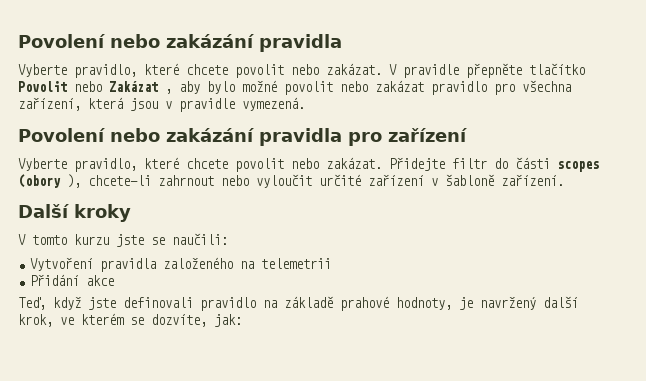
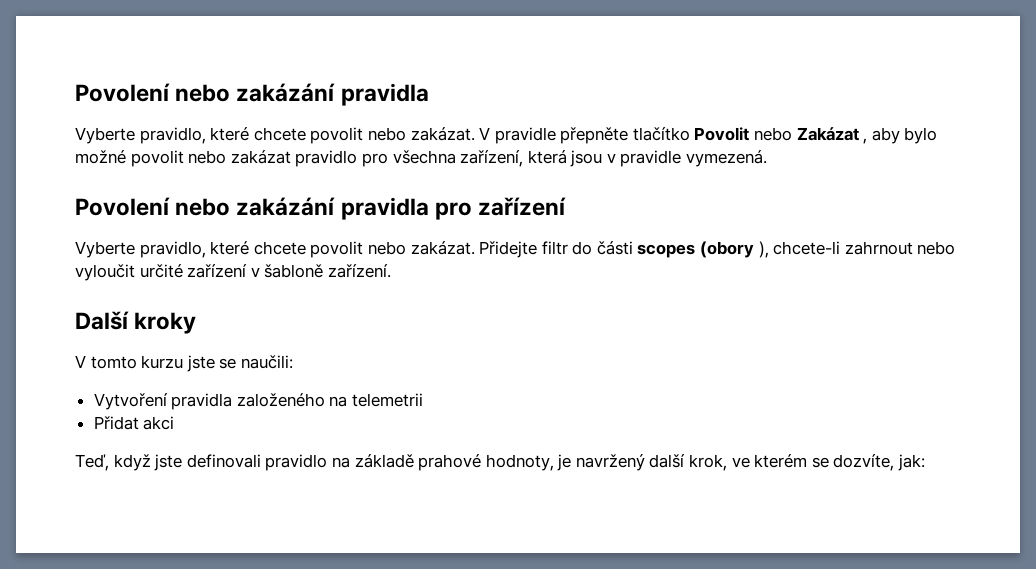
[30,274,115,286] Přidání akce -> [93,416,175,430] Přidat akci

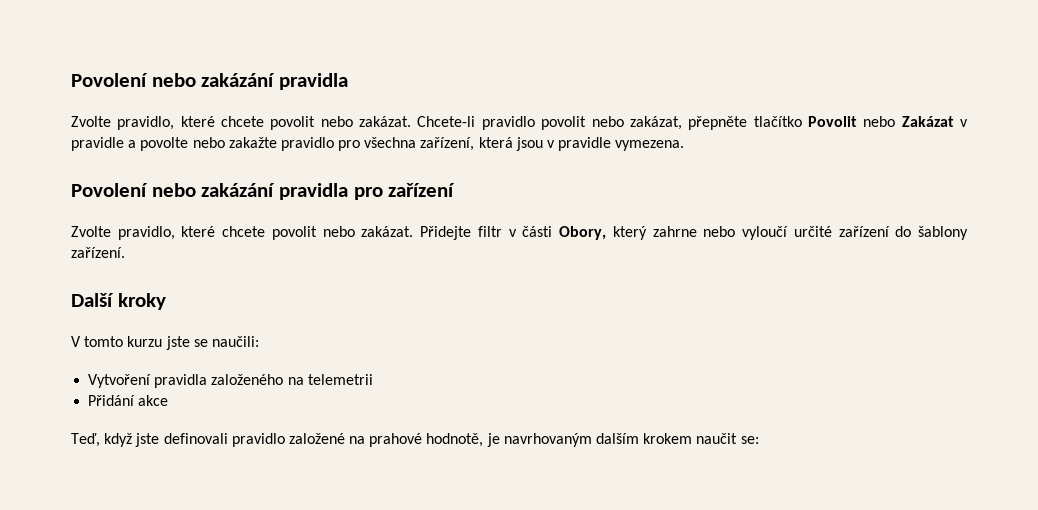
[75,127,556,144] Vyberte pravidlo, které chcete povolit nebo zakázat. V pravidle -> [71,116,682,130] Zvolte pravidlo, které chcete povolit nebo zakázat. Chcete-li pravidlo povolit nebo zakázat,
[863,127,938,144] [75,150,291,167] , aby bylo možné povolit nebo zakázat -> [960,119,969,127] [71,137,277,151] v pravidle a povolte nebo zakažte
[686,150,768,167] vymezená. -> [615,140,685,151] vymezena.
[75,241,135,258] Vyberte -> [71,226,111,237] Zvolte
[572,241,956,258] [75,264,324,281] do části scopes (obory ), chcete-li zahrnout nebo vyloučit určité zařízení v šabloně -> [508,226,968,240] v části Obory, který zahrne nebo vyloučí určité zařízení do šablony
[93,416,175,430] Přidat akci -> [88,395,169,406] Přidání akce
[331,454,926,471] na základě prahové hodnoty, je navržený další krok, ve kterém se dozvíte, jak: -> [288,433,759,447] založené na prahové hodnotě, je navrhovaným dalším krokem naučit se:

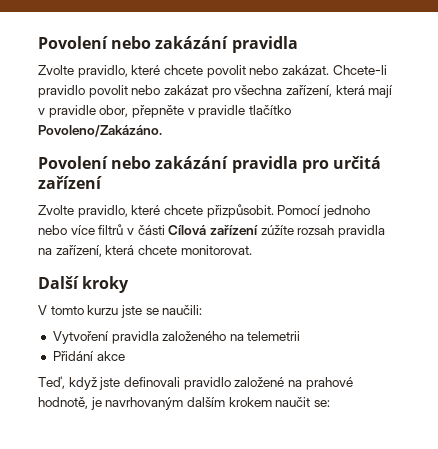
[629,116,969,130] [71,137,334,151] zakázat, přepněte tlačítko Povolit nebo Zakázat v pravidle a povolte nebo zakažte pravidlo -> [163,85,208,95] zakázat
[515,137,685,151] jsou v pravidle vymezena. -> [368,85,394,98] [38,105,291,118] [38,125,162,137] mají v pravidle obor, přepněte v pravidle tlačítko Povoleno/Zakázáno.
(383, 193) none -> [332,156,381,169] určitá
[271,226,968,240] [71,247,125,258] povolit nebo zakázat. Přidejte filtr v části Obory, který zahrne nebo vyloučí určité zařízení do šablony zařízení. -> [206,204,370,218] [38,224,385,238] [38,245,252,257] přizpůsobit. Pomocí jednoho nebo více filtrů v části Cílová zařízení zúžíte rozsah pravidla na zařízení, která chcete monitorovat.

